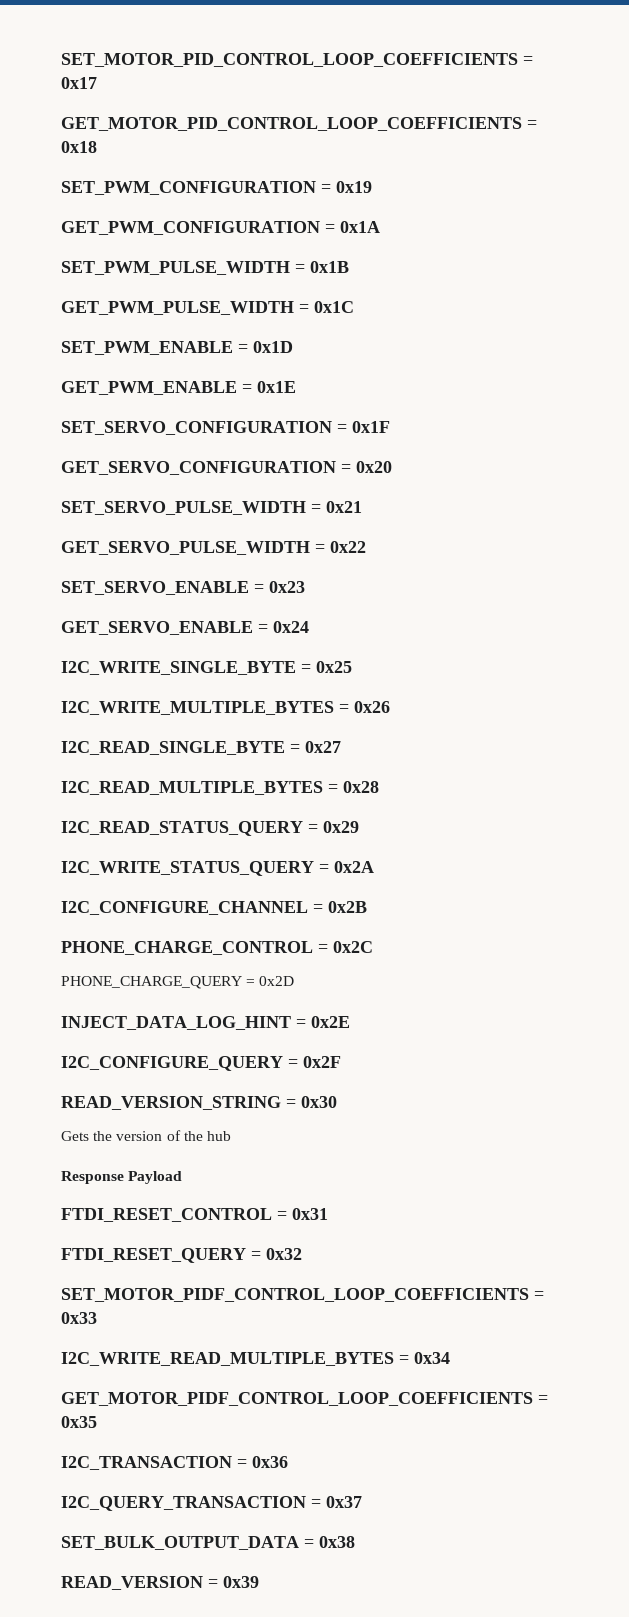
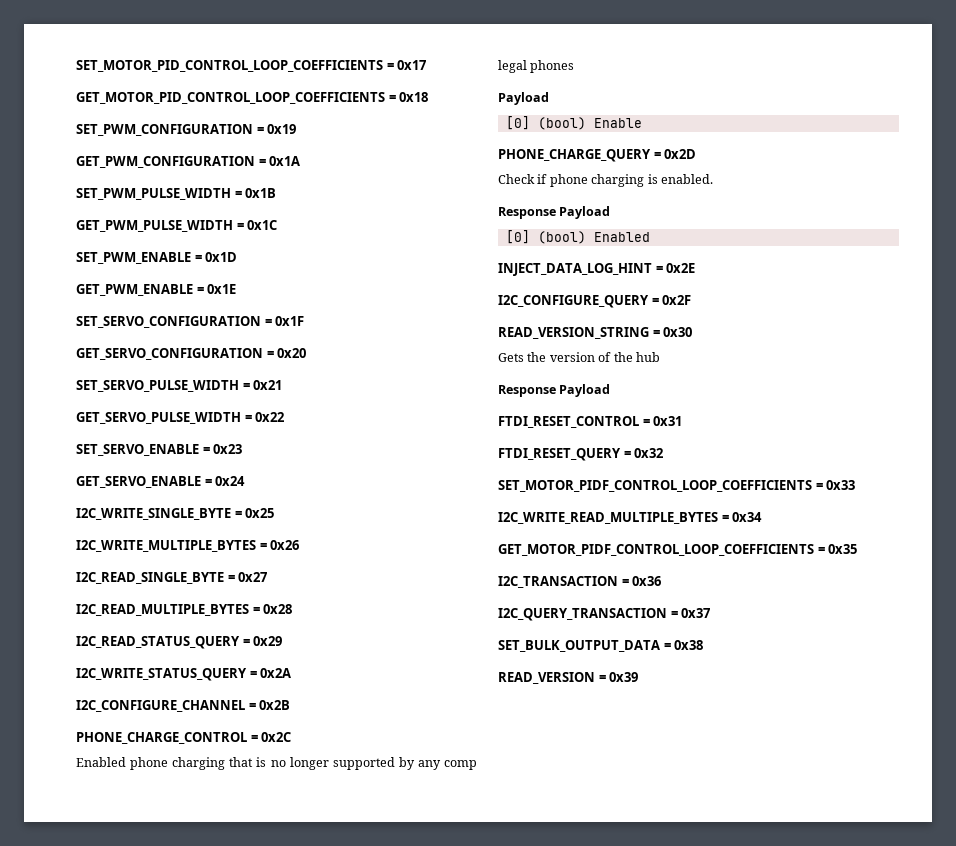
[61,976,295,989] PHONE_CHARGE_QUERY = 0x2D -> [76,757,478,770] [498,60,575,73] [498,92,549,105] [505,116,642,130] [498,149,697,162] [498,174,713,187] [498,206,611,219] [505,230,650,244] Enabled phone charging that is no longer supported by any comp legal phones // Payload // [0] (bool) Enable // PHONE_CHARGE_QUERY = 0x2D // Check if phone charging is enabled. // Response Payload // [0] (bool) Enabled

